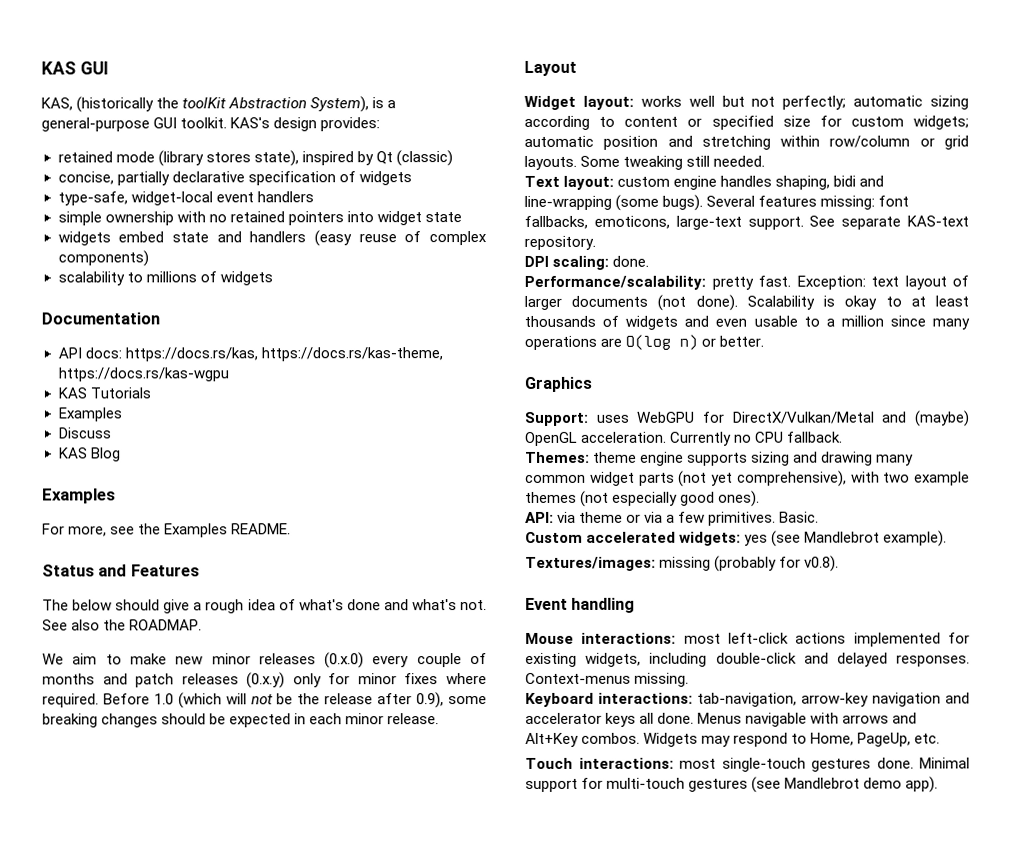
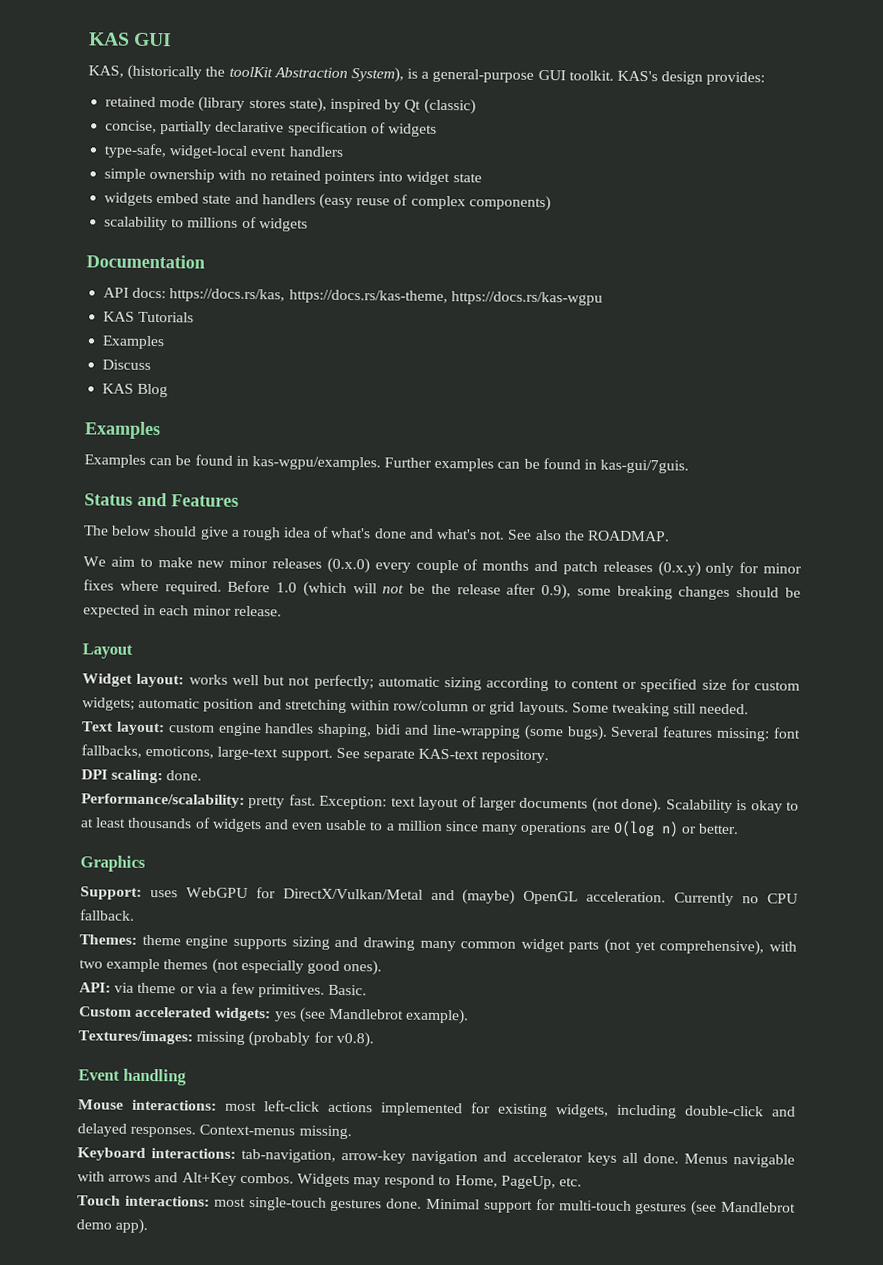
[42,523,292,538] For more, see the Examples README. -> [84,454,690,474] Examples can be found in kas-wgpu/examples. Further examples can be found in kas-gui/7guis.

